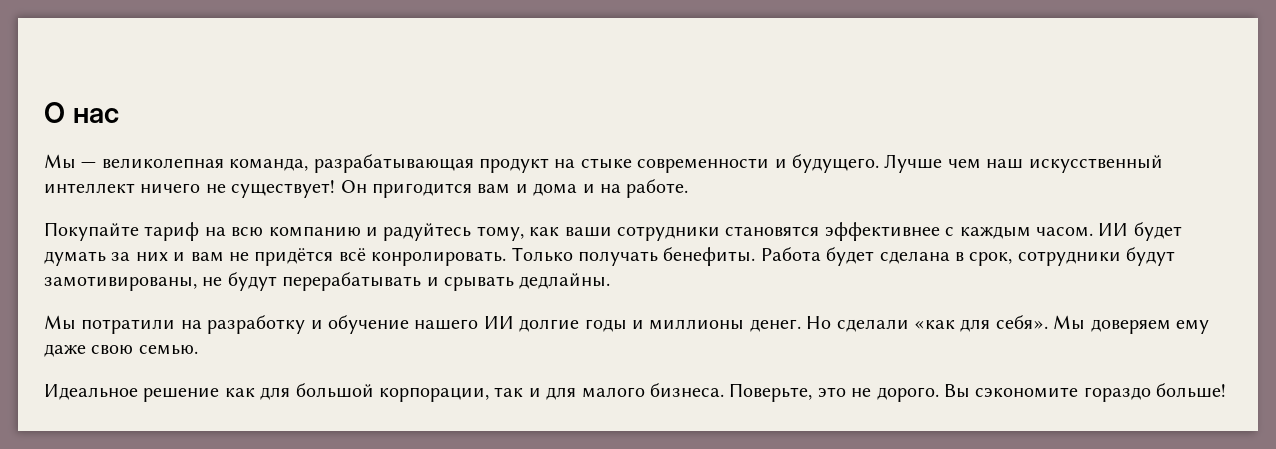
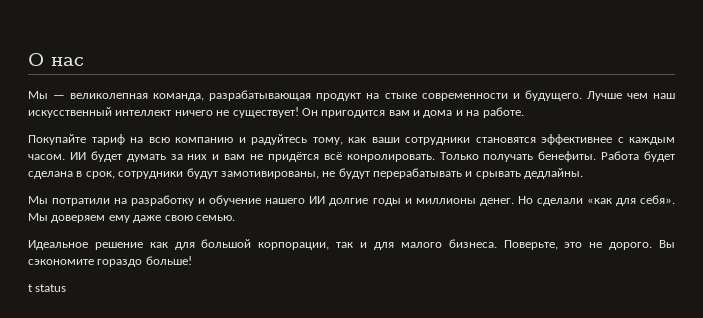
(1227, 390) none -> [28,284,67,292] // t status

